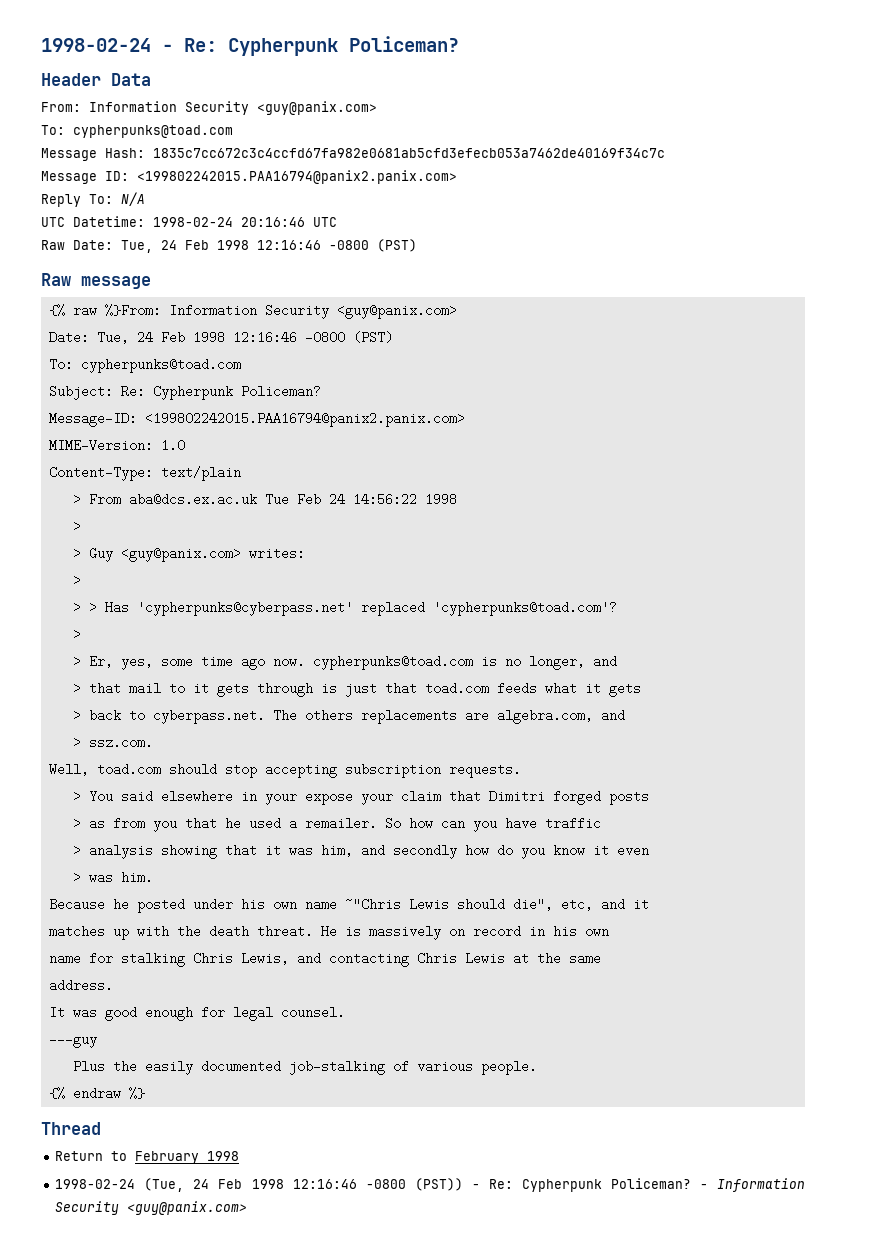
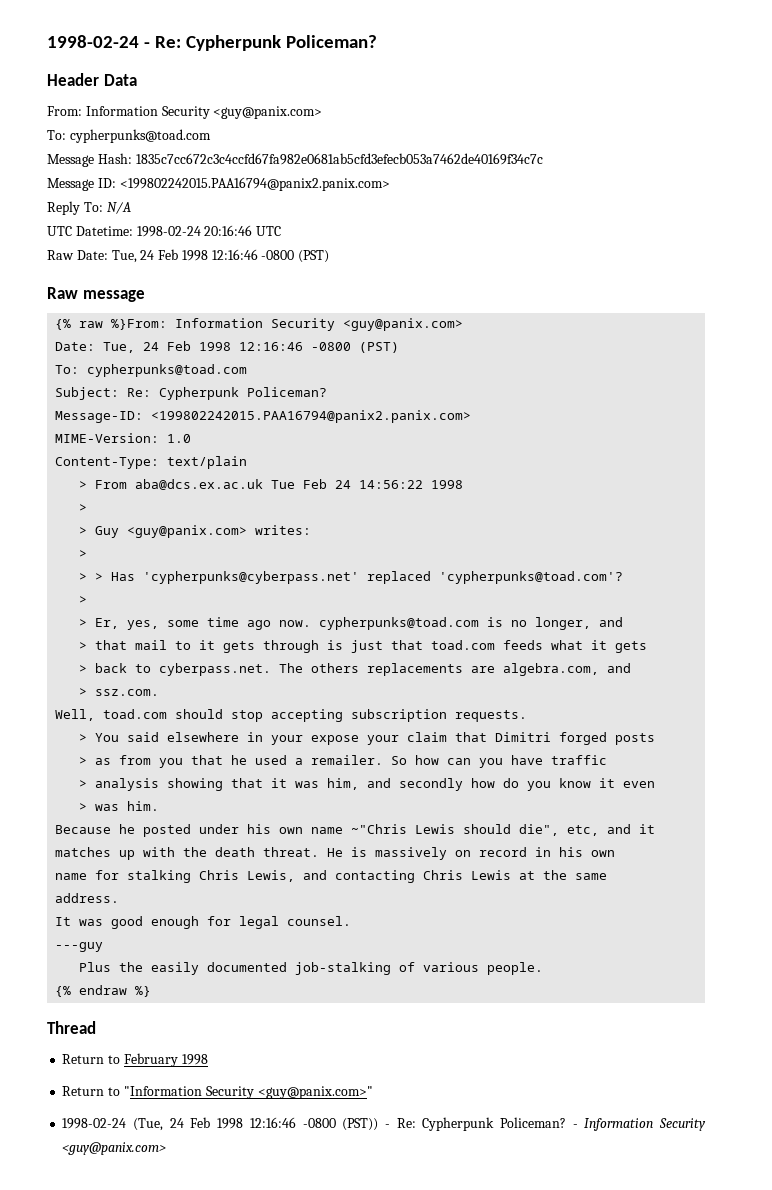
(240, 1156) none -> [62,1086,373,1099] // Return to "Information Security <guy@panix.com>"

